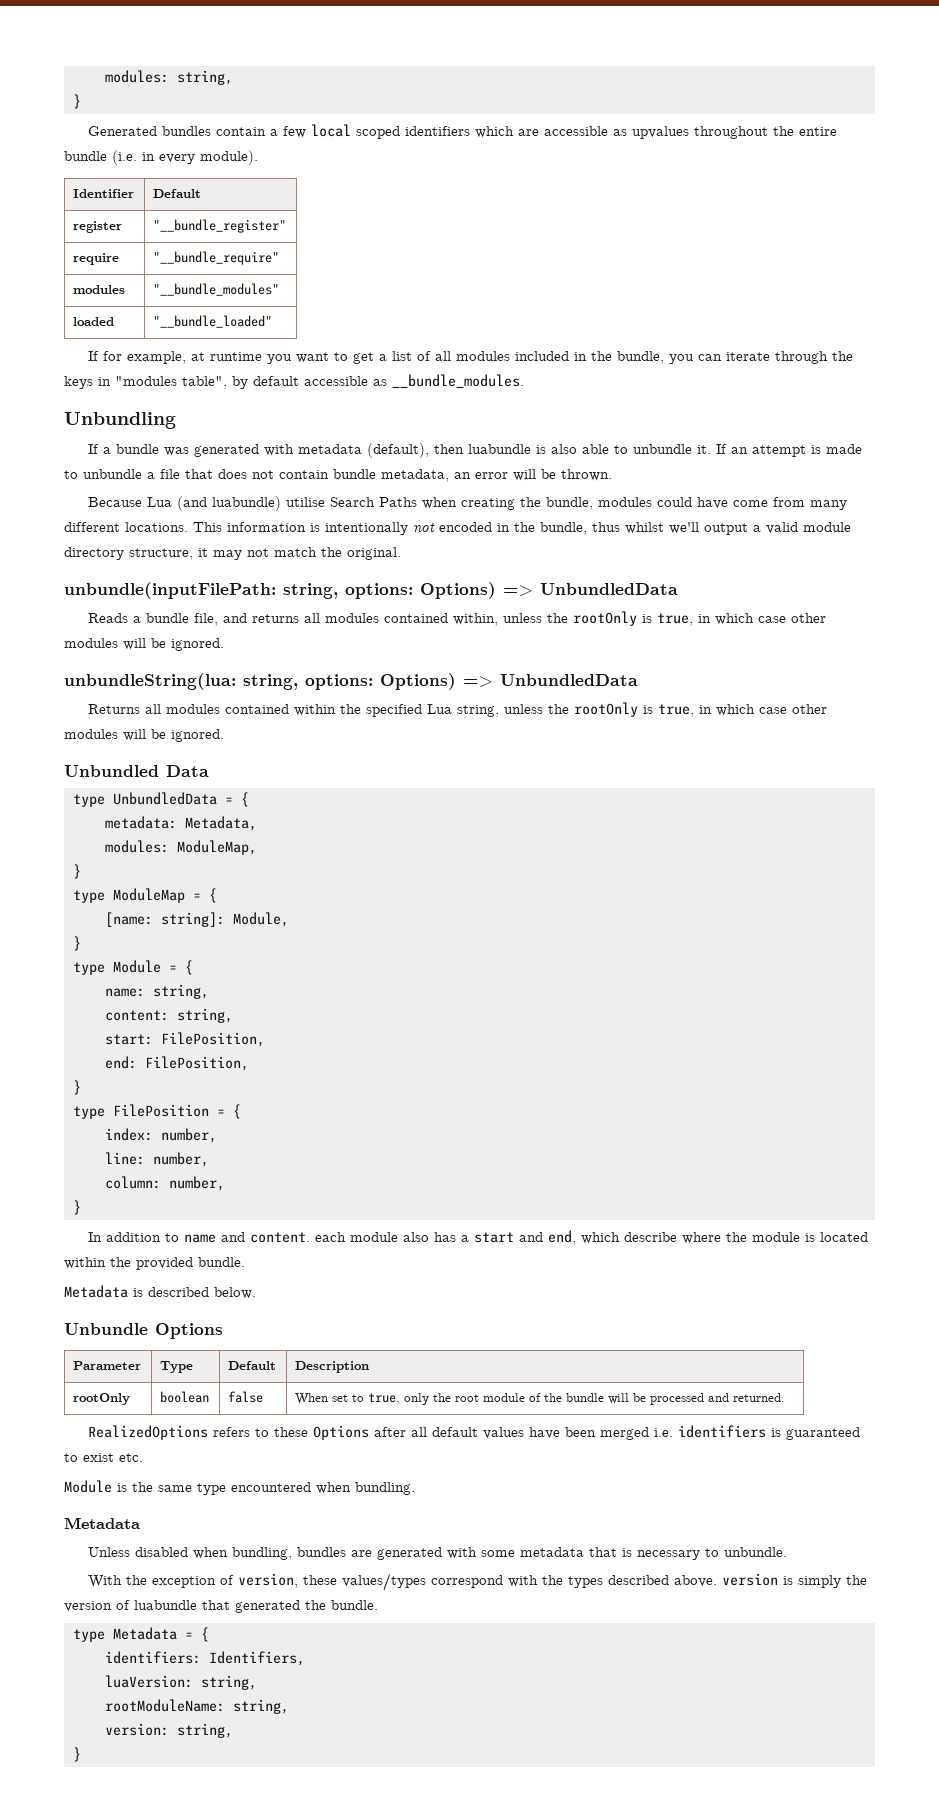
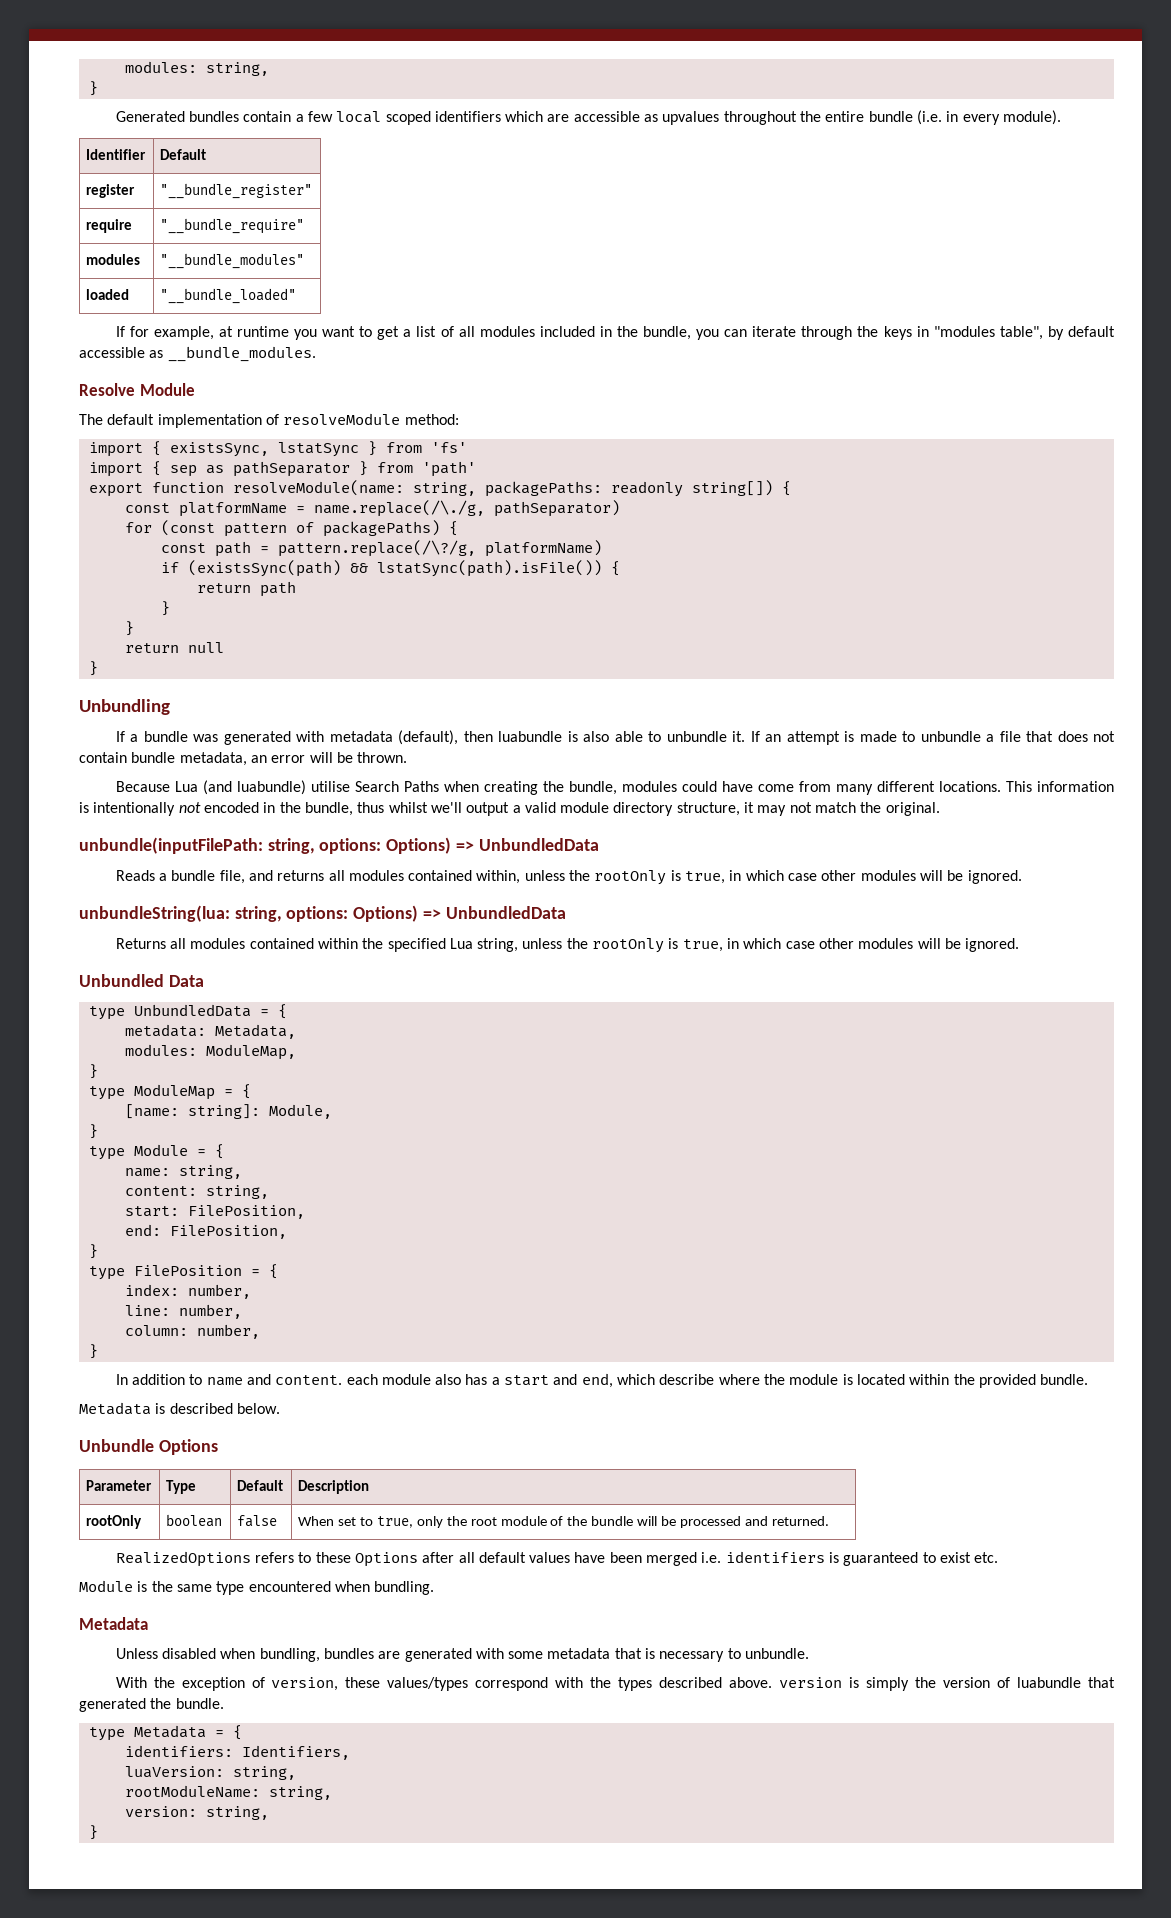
(524, 381) none -> [79,383,195,396] [79,413,459,428] [88,441,467,457] [88,461,476,477] [88,480,791,497] [124,500,620,517] [124,520,458,537] [160,540,602,557] [160,560,620,577] [196,581,296,597] [160,601,170,616] [124,621,134,636] [124,642,224,653] [88,661,98,676] // Resolve Module // The default implementation of resolveModule method: // import { existsSync, lstatSync } from 'fs' // import { sep as pathSeparator } from 'path' // export function resolveModule(name: string, packagePaths: readonly string[]) { // const platformName = name.replace(/\./g, pathSeparator) // for (const pattern of packagePaths) { // const path = pattern.replace(/\?/g, platformName) // if (existsSync(path) && lstatSync(path).isFile()) { // return path // } // } // return null // }

